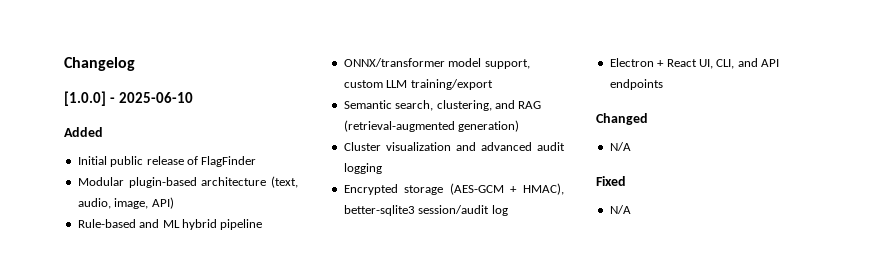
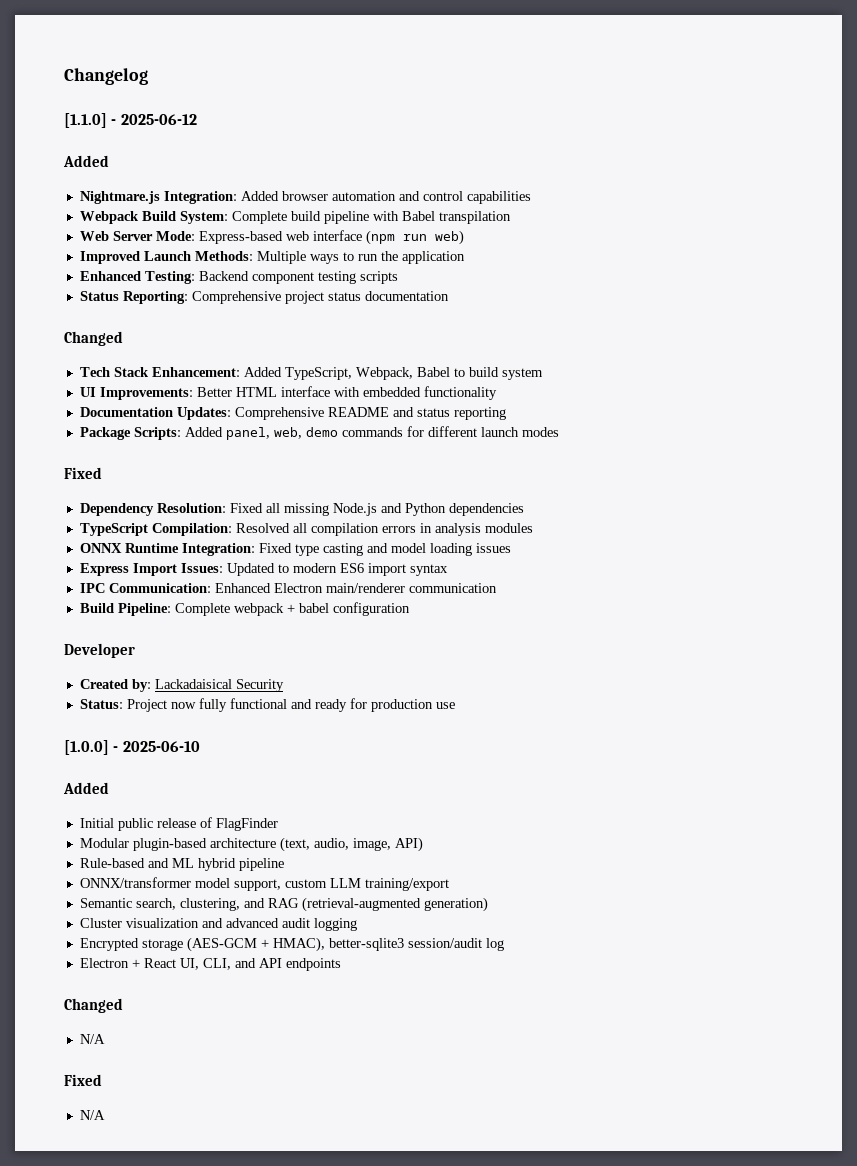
(135, 64) none -> [64,113,197,128] [63,155,109,167] [79,191,531,204] [79,211,511,224] [79,230,464,245] [79,251,465,264] [79,271,398,284] [79,291,449,304] [64,331,123,346] [79,367,543,380] [79,386,497,400] [79,407,506,420] [79,426,559,440] [64,467,102,479] [79,503,524,516] [79,523,533,536] [79,543,511,556] [79,563,448,576] [79,583,497,593] [79,602,410,616] [64,643,135,658] [79,679,284,692] [79,698,455,712] // [1.1.0] - 2025-06-12 // Added // Nightmare.js Integration: Added browser automation and control capabilities // Webpack Build System: Complete build pipeline with Babel transpilation // Web Server Mode: Express-based web interface (npm run web) // Improved Launch Methods: Multiple ways to run the application // Enhanced Testing: Backend component testing scripts // Status Reporting: Comprehensive project status documentation // Changed // Tech Stack Enhancement: Added TypeScript, Webpack, Babel to build system // UI Improvements: Better HTML interface with embedded functionality // Documentation Updates: Comprehensive README and status reporting // Package Scripts: Added panel, web, demo commands for different launch modes // Fixed // Dependency Resolution: Fixed all missing Node.js and Python dependencies // TypeScript Compilation: Resolved all compilation errors in analysis modules // ONNX Runtime Integration: Fixed type casting and model loading issues // Express Import Issues: Updated to modern ES6 import syntax // IPC Communication: Enhanced Electron main/renderer communication // Build Pipeline: Complete webpack + babel configuration // Developer // Created by: Lackadaisical Security // Status: Project now fully functional and ready for production use

